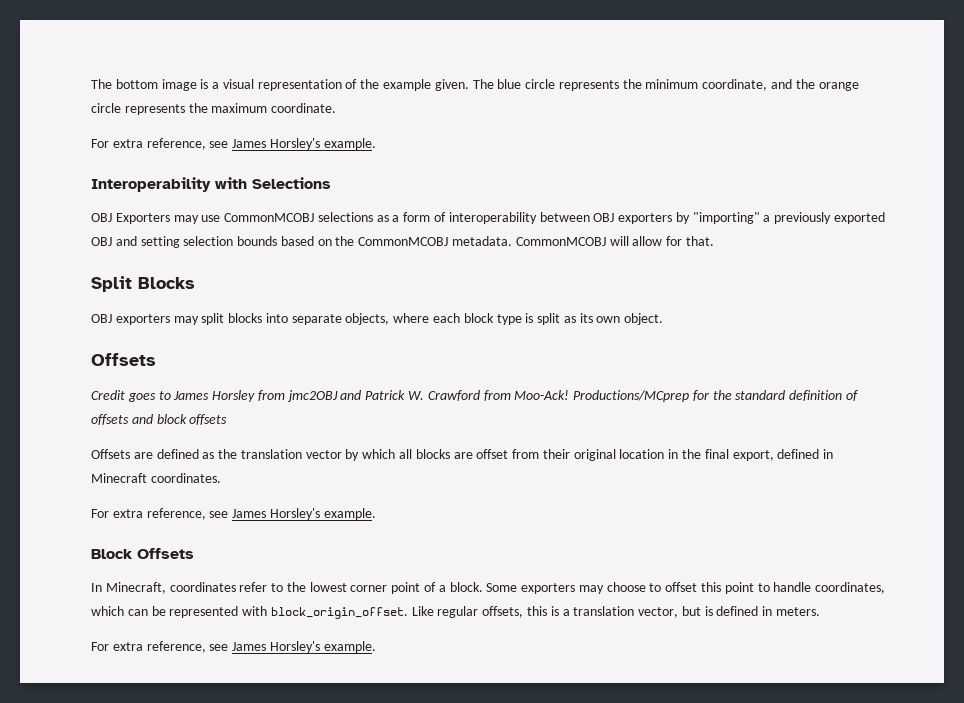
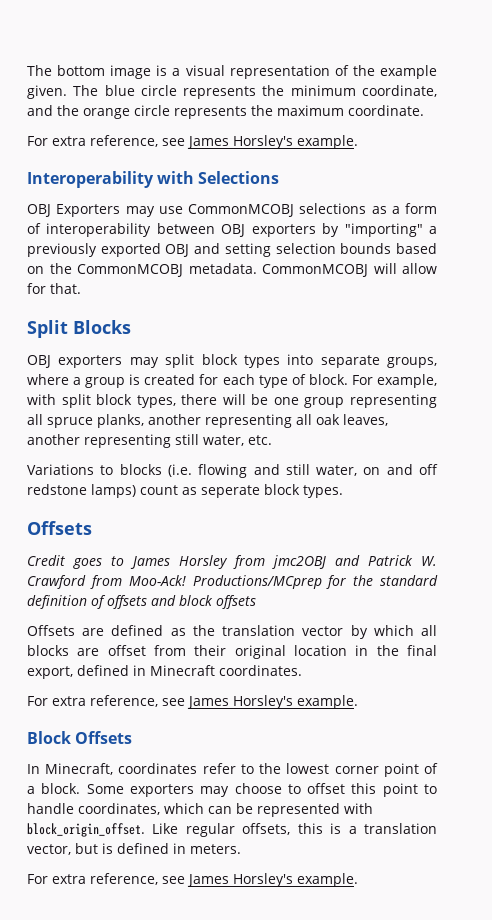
[228,313,664,325] blocks into separate objects, where each block type is split as its own object. -> [201,354,437,368] [27,374,437,388] [27,394,437,408] [27,414,388,428] [27,434,272,448] [27,464,439,478] [27,484,343,498] block types into separate groups, where a group is created for each type of block. For example, with split block types, there will be one group representing all spruce planks, another representing all oak leaves, another representing still water, etc. // Variations to blocks (i.e. flowing and still water, on and off redstone lamps) count as seperate block types.

